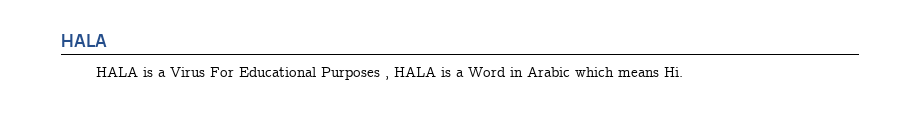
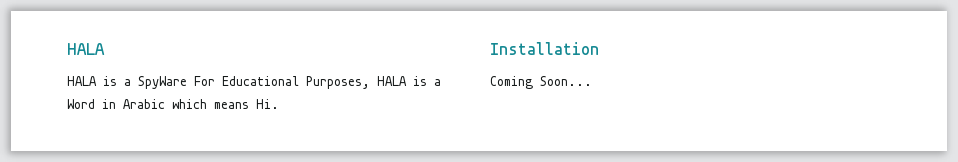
[170,67,206,77] Virus -> [138,76,187,89] SpyWare
[321,67,390,80] Purposes , -> [306,76,370,89] Purposes,
(684, 72) none -> [490,42,599,55] [490,76,592,89] // Installation // Coming Soon...

